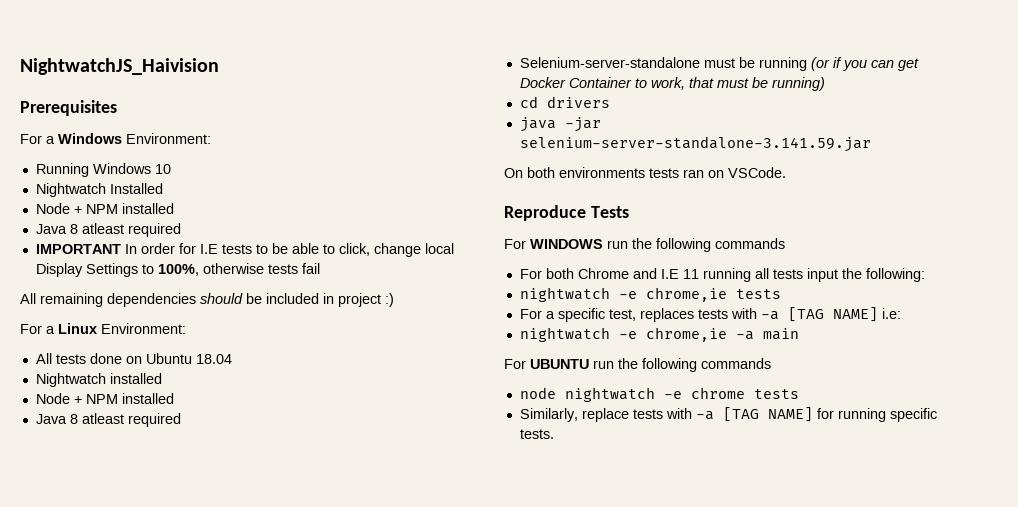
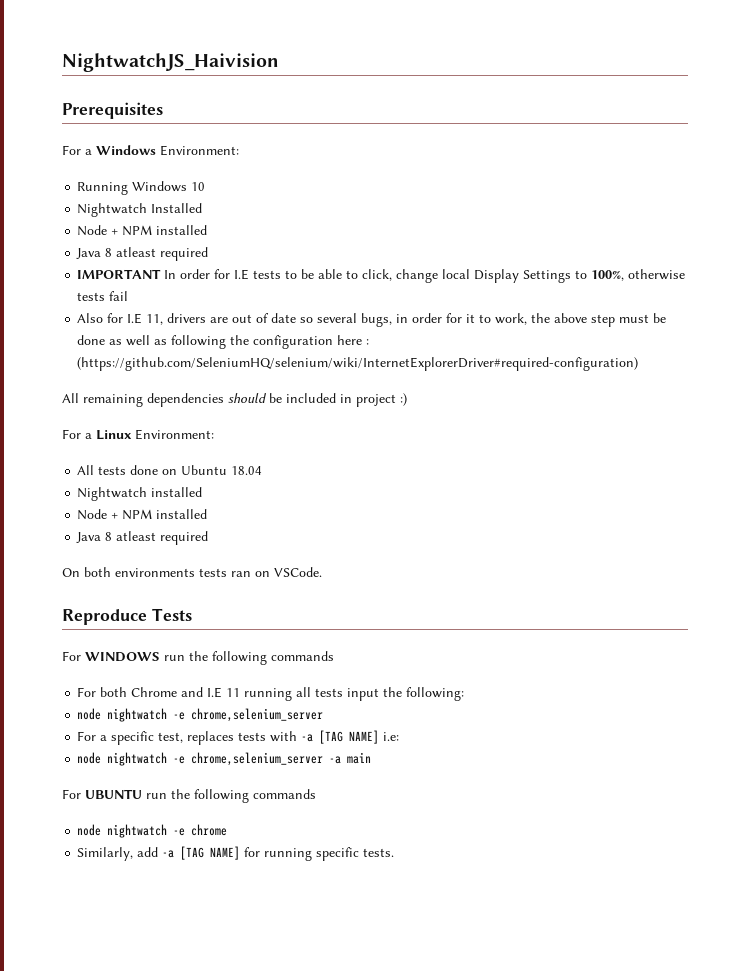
(320, 268) none -> [77,313,667,327] [77,335,370,349] [77,357,639,371] // Also for I.E 11, drivers are out of date so several bugs, in order for it to work, the above step must be done as well as following the configuration here : (https://github.com/SeleniumHQ/selenium/wiki/InternetExplorerDriver#required-configuration)
[519,57,919,71] [519,77,825,91] [519,96,610,108] [519,117,601,132] [519,136,871,152] // Selenium-server-standalone must be running (or if you can get Docker Container to work, that must be running) // cd drivers // java -jar selenium-server-standalone-3.141.59.jar -> (209, 538) none
[519,287,781,302] nightwatch -e chrome,ie tests -> [77,708,324,722] node nightwatch -e chrome,selenium_server
[519,327,727,342] nightwatch -e chrome,ie -> [77,752,324,766] node nightwatch -e chrome,selenium_server
[753,389,799,399] tests -> (228, 830) none
[581,408,692,422] replace tests with -> [137,847,159,857] add

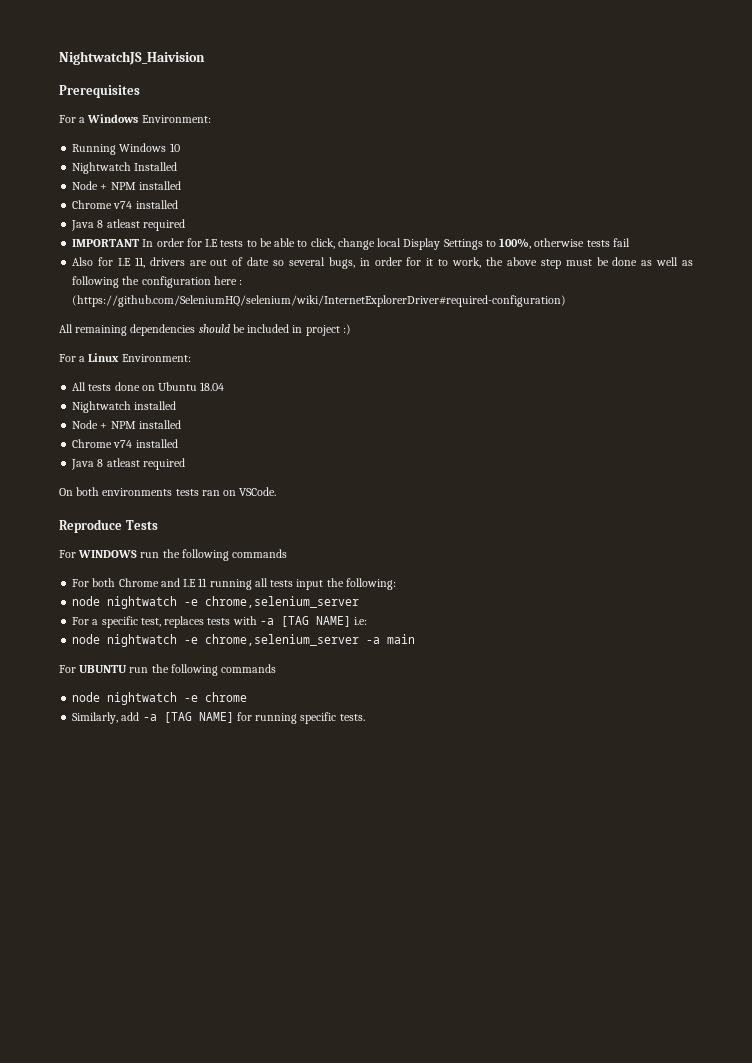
(208, 230) none -> [72,200,178,209] // Chrome v74 installed
(208, 514) none -> [72,439,178,448] // Chrome v74 installed

